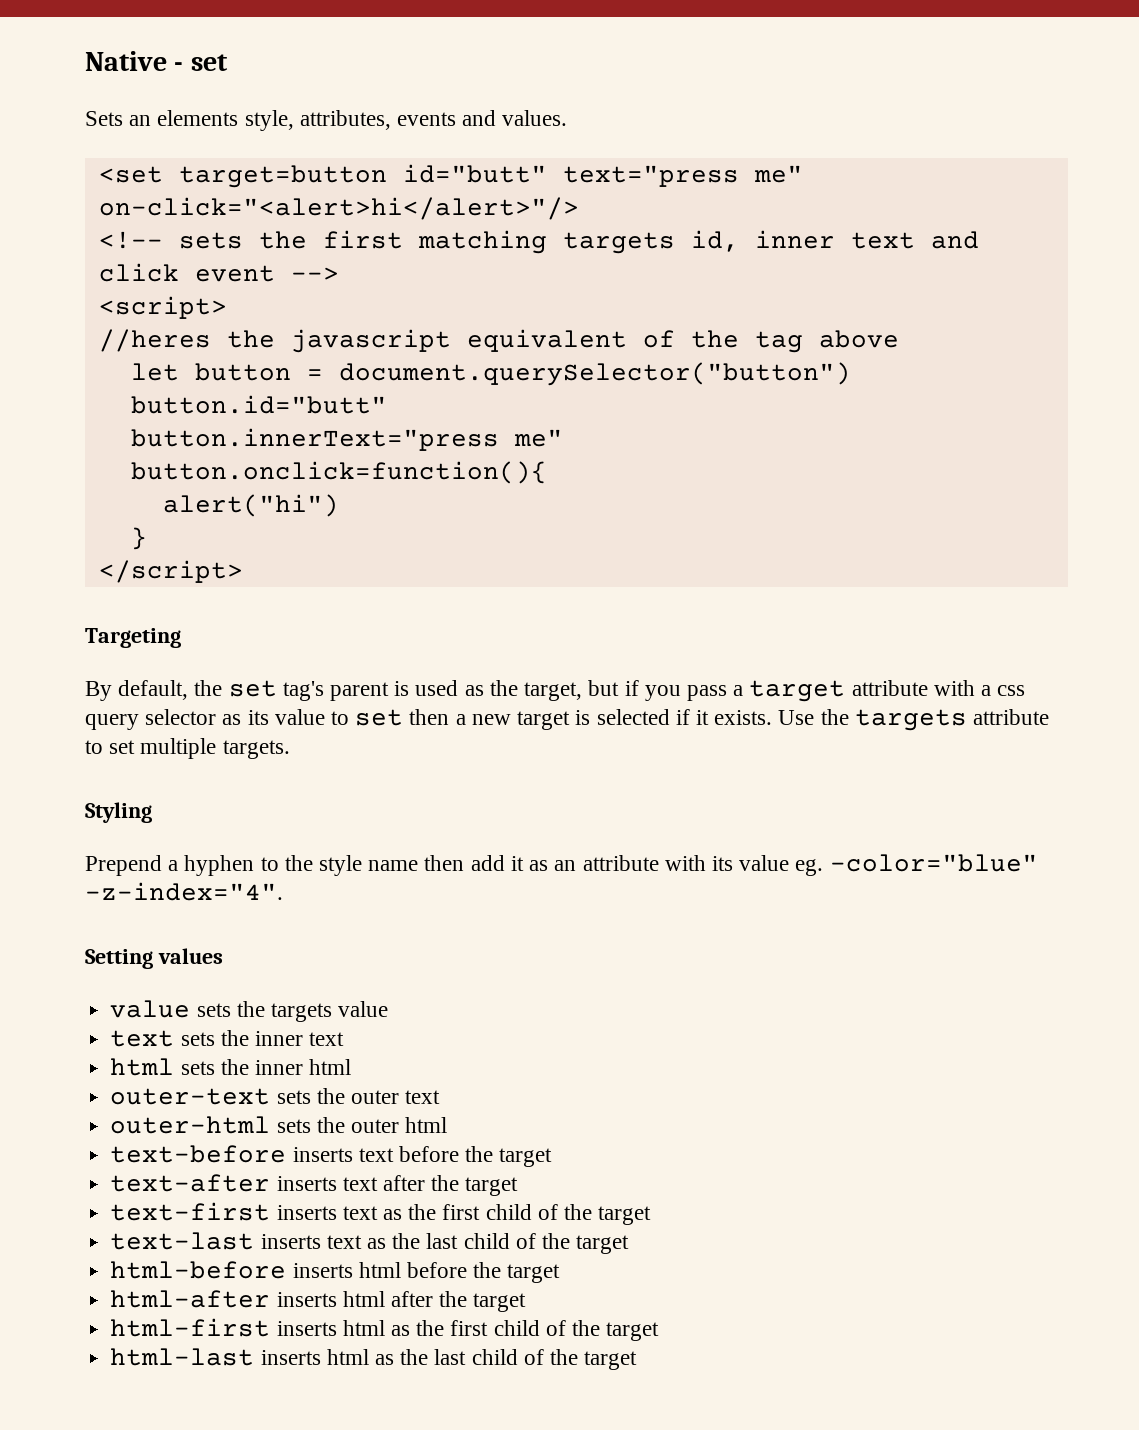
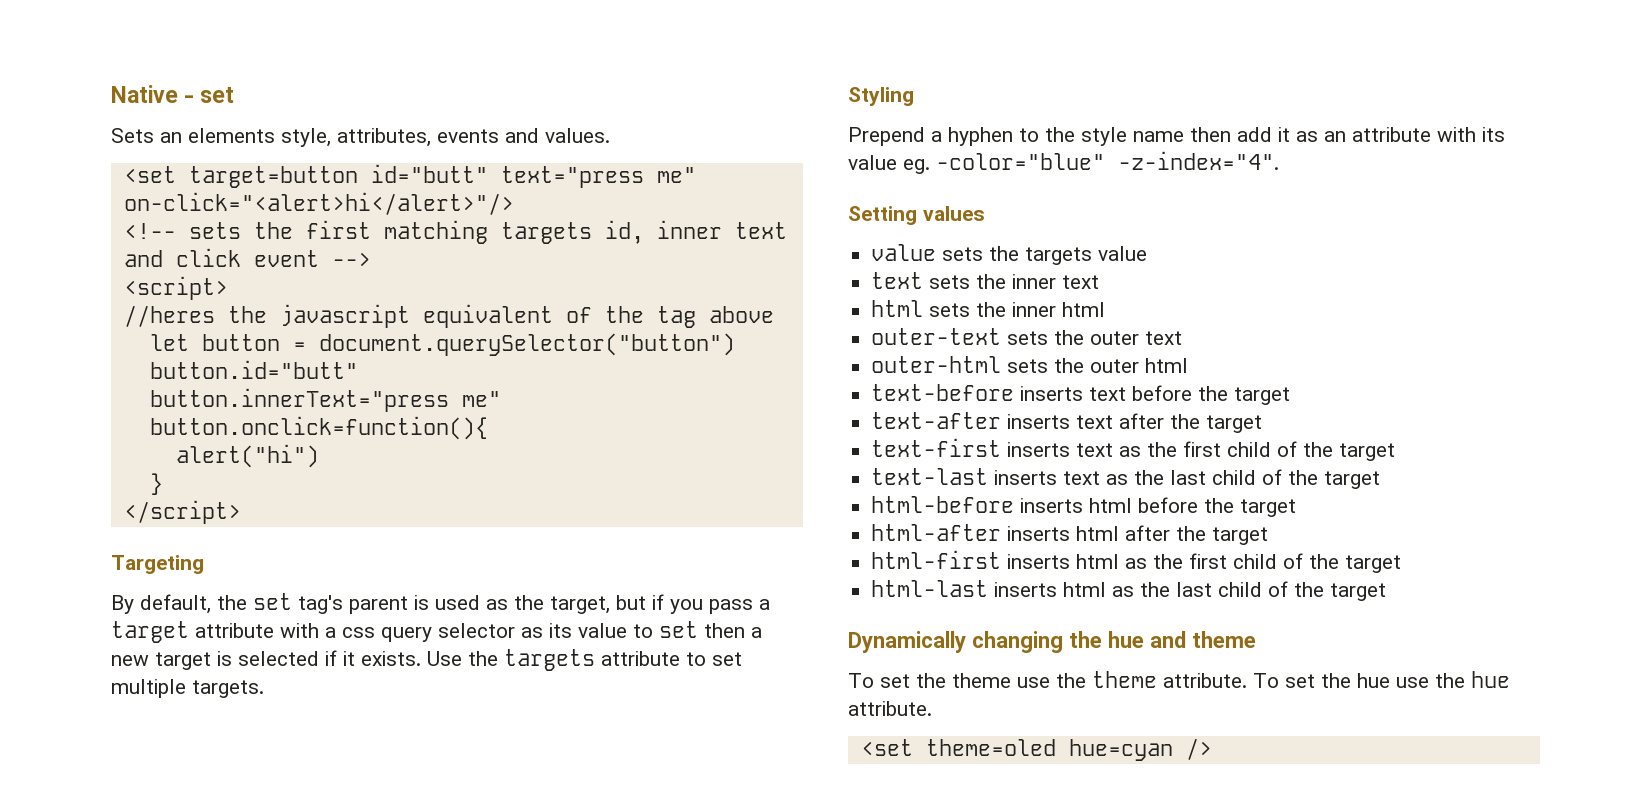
(638, 1360) none -> [848,631,1256,653] [848,671,1510,688] [848,701,932,716] [860,738,1212,761] // Dynamically changing the hue and theme // To set the theme use the theme attribute. To set the hue use the hue attribute. // <set theme=oled hue=cyan />

